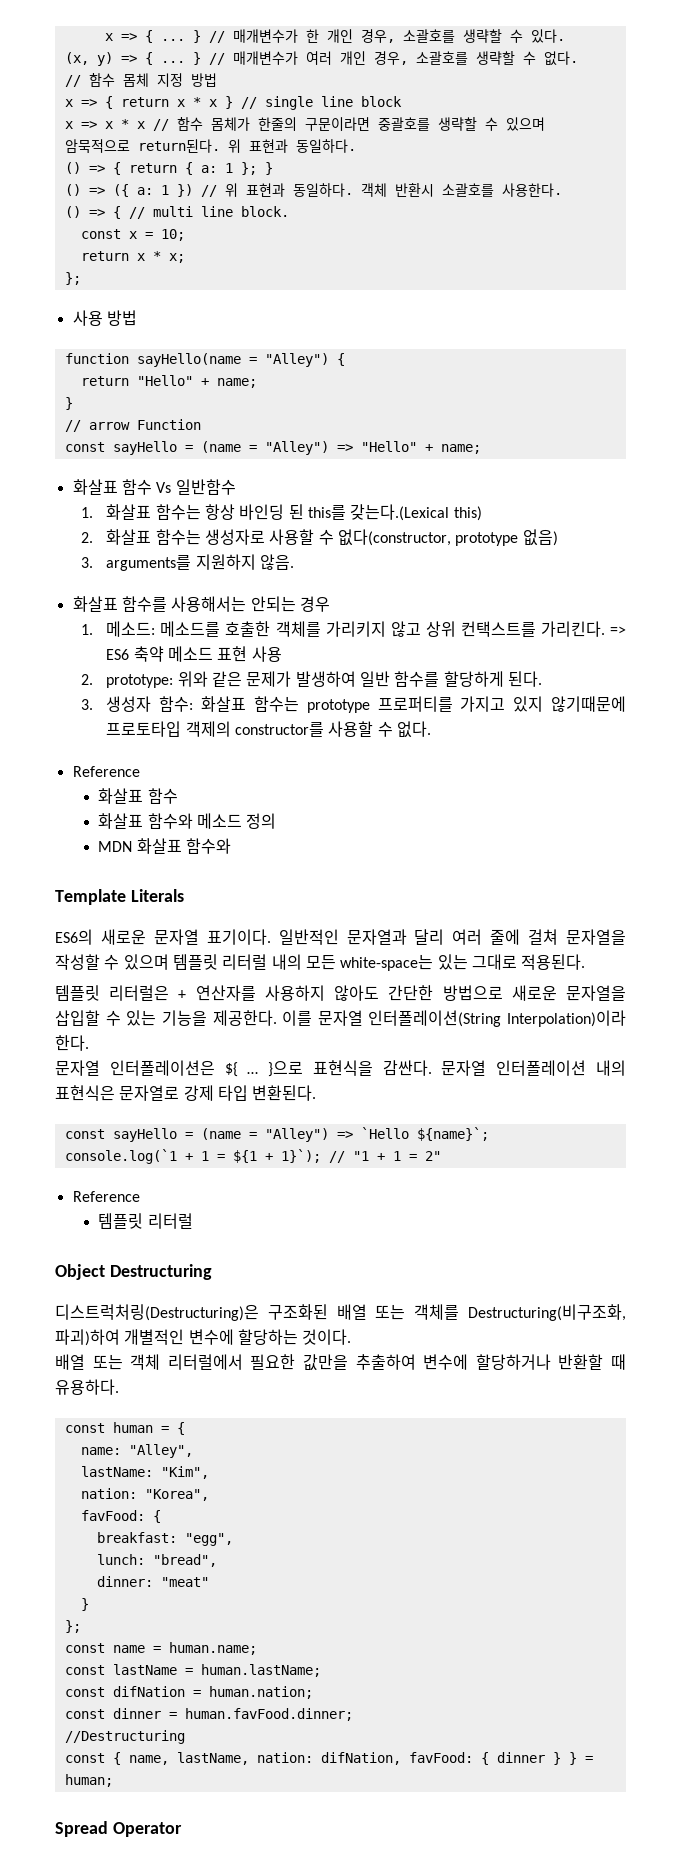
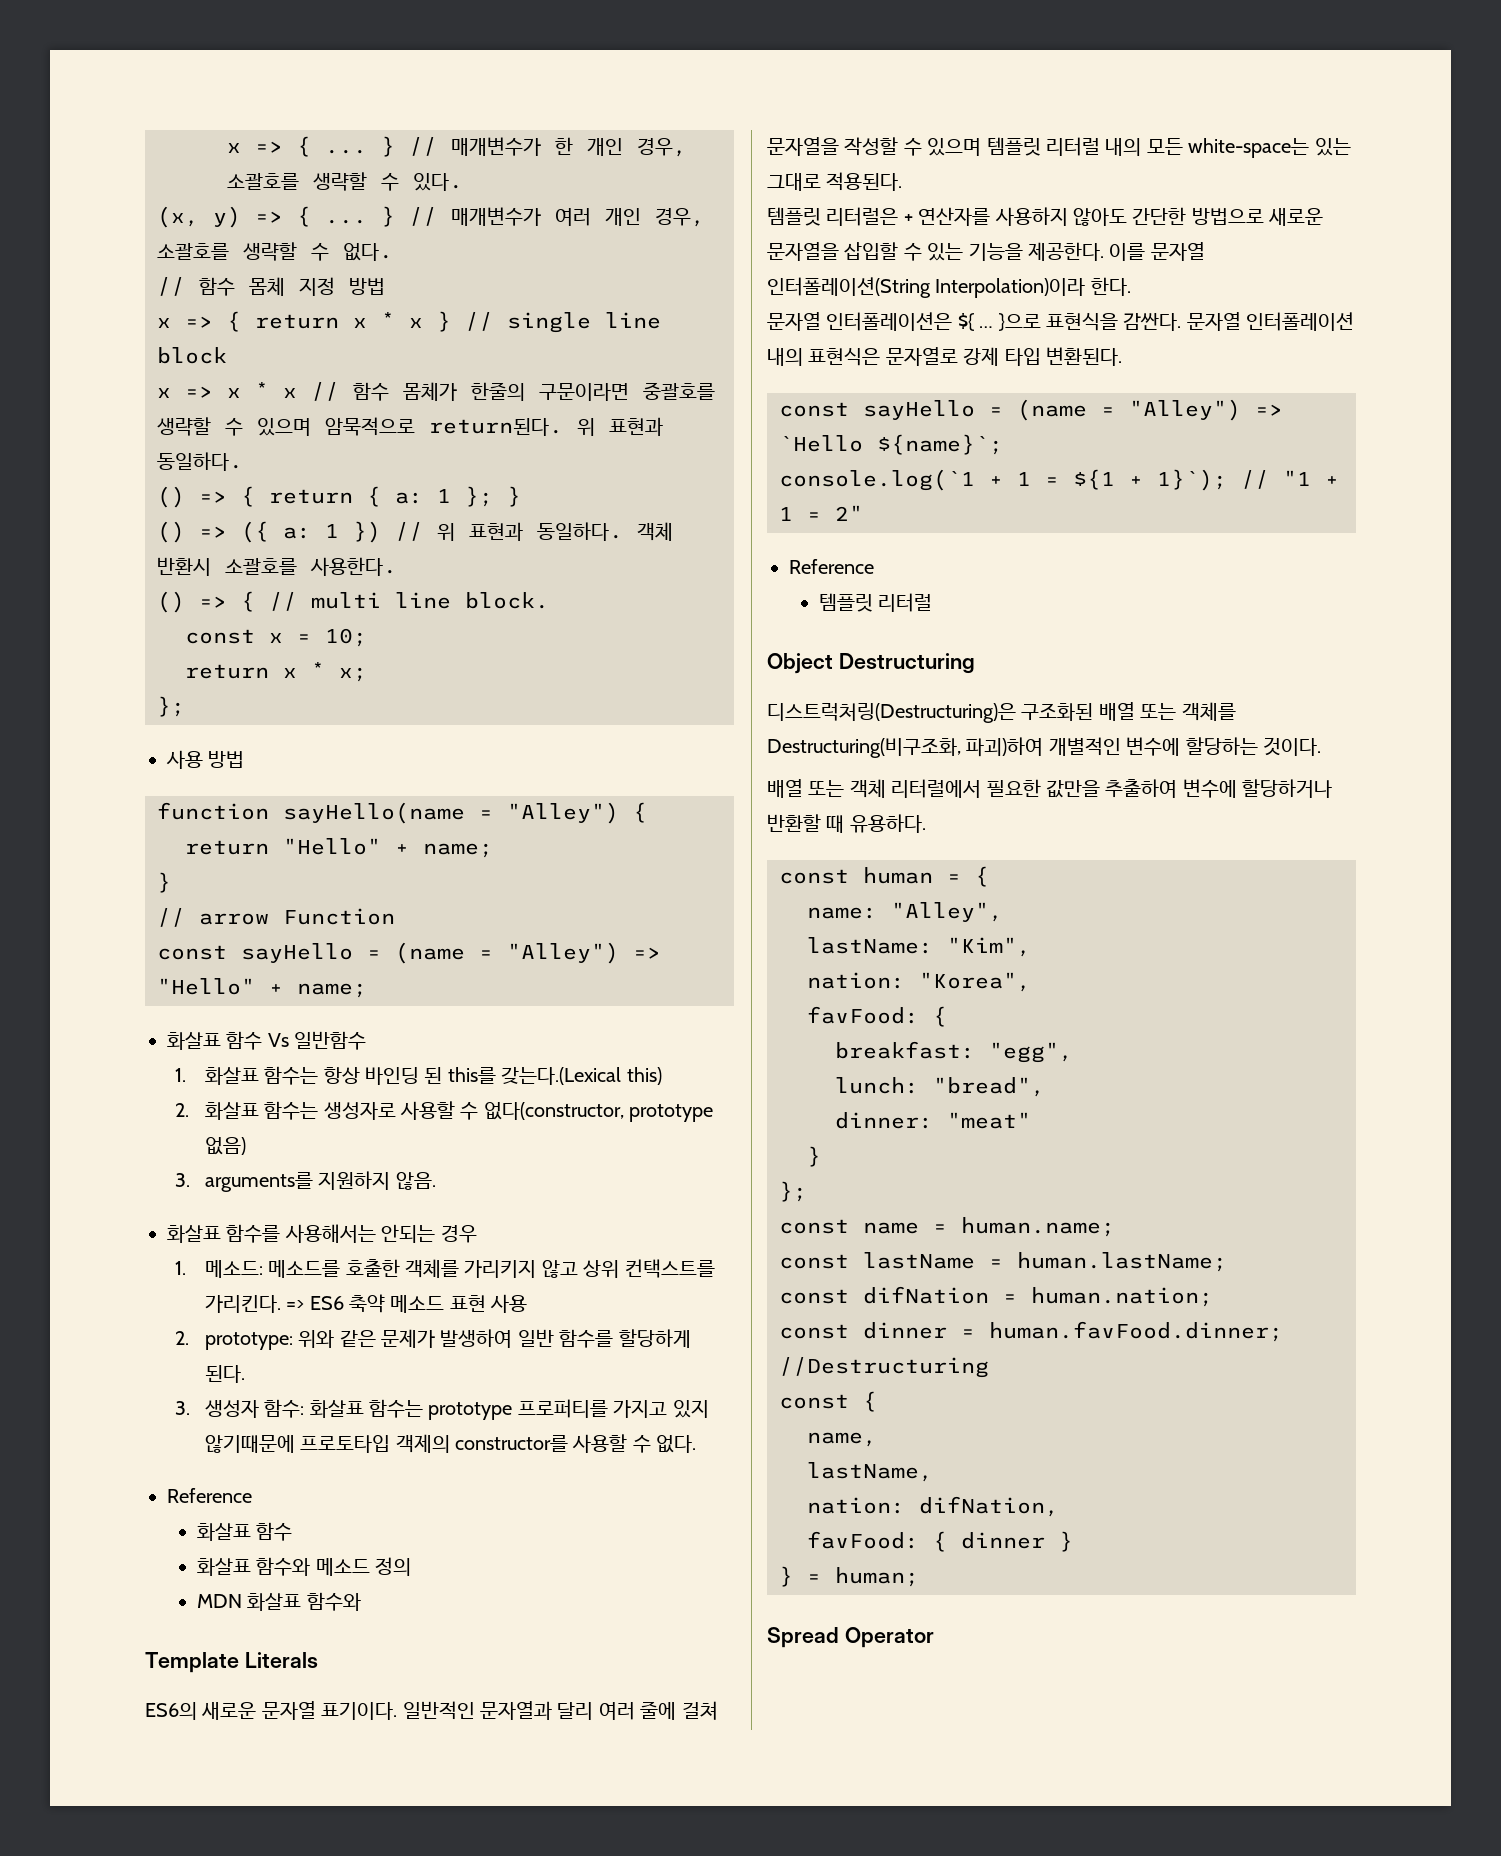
(121, 1758) none -> (877, 1401) //
(169, 1760) none -> (877, 1439) //
(249, 1758) none -> (933, 1472) //
(401, 1758) none -> (1059, 1506) //
(561, 1758) none -> (1073, 1541) //

